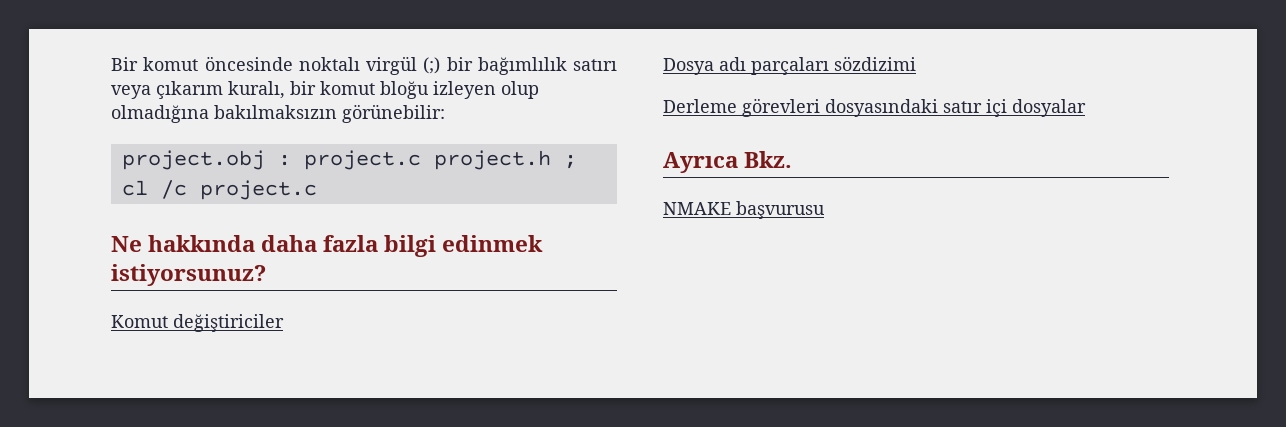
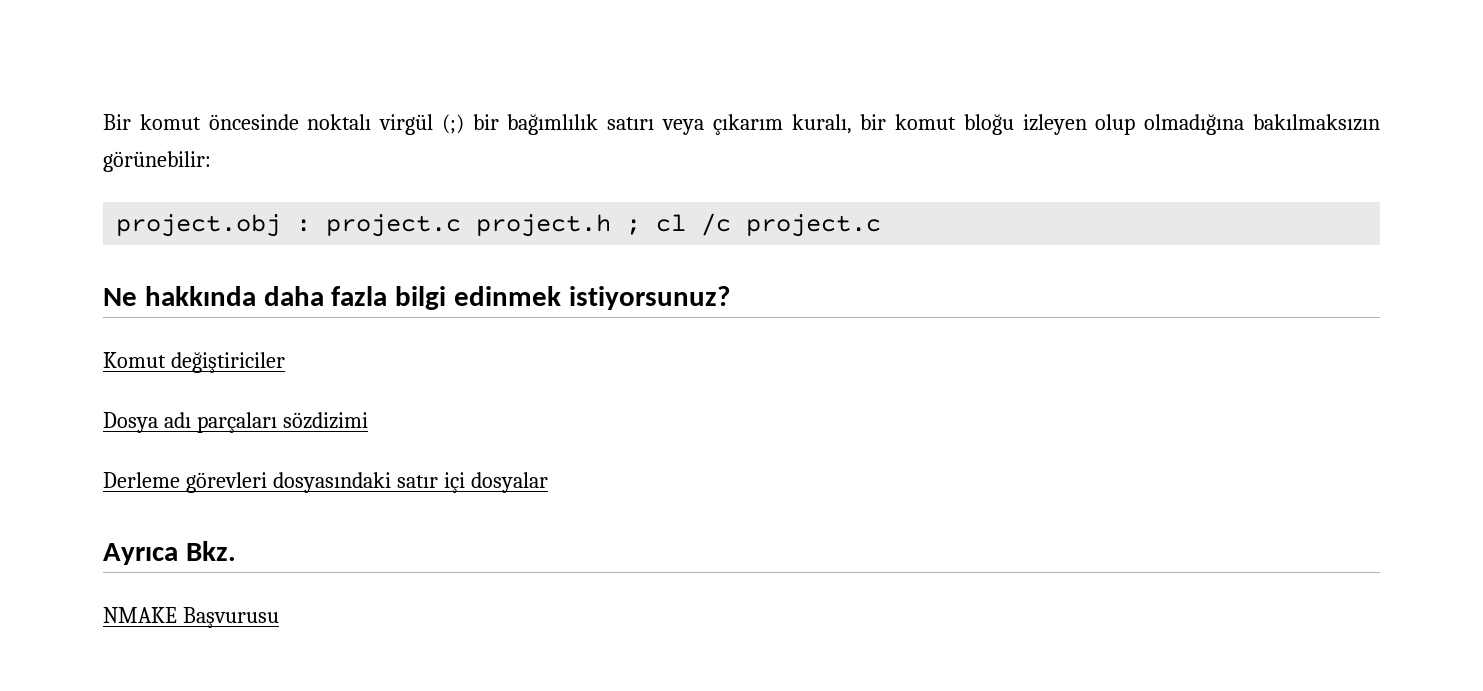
[736,201,825,219] başvurusu -> [182,607,279,628] Başvurusu

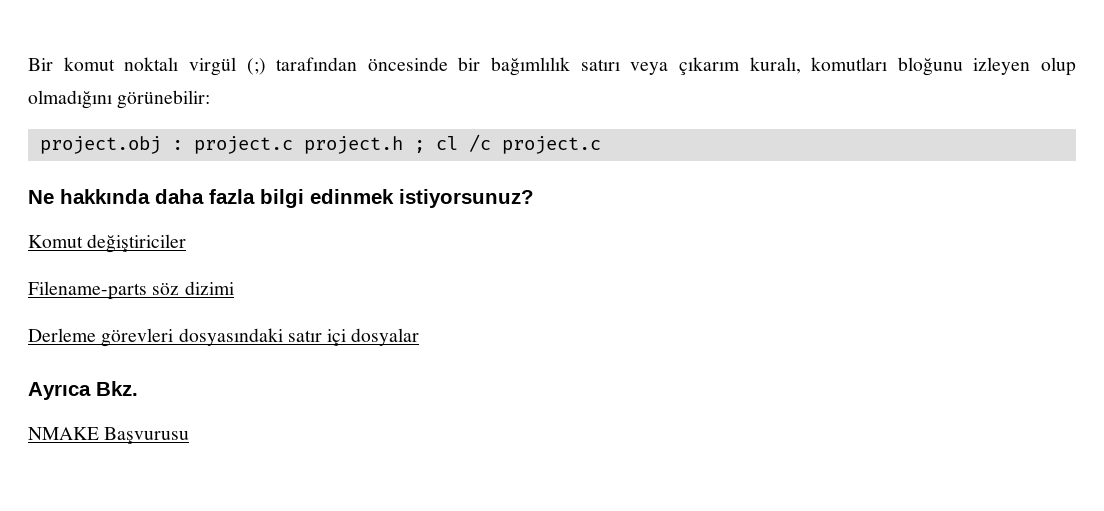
[208,114,299,130] öncesinde -> (115, 64) none
(464, 124) none -> [276,57,448,71] tarafından öncesinde
[860,114,1381,135] bir komut bloğu izleyen olup olmadığına bakılmaksızın -> [811,57,1076,76] [28,90,112,109] komutları bloğunu izleyen olup olmadığını
[103,412,368,433] Dosya adı parçaları sözdizimi -> [28,281,234,300] Filename-parts söz dizimi

